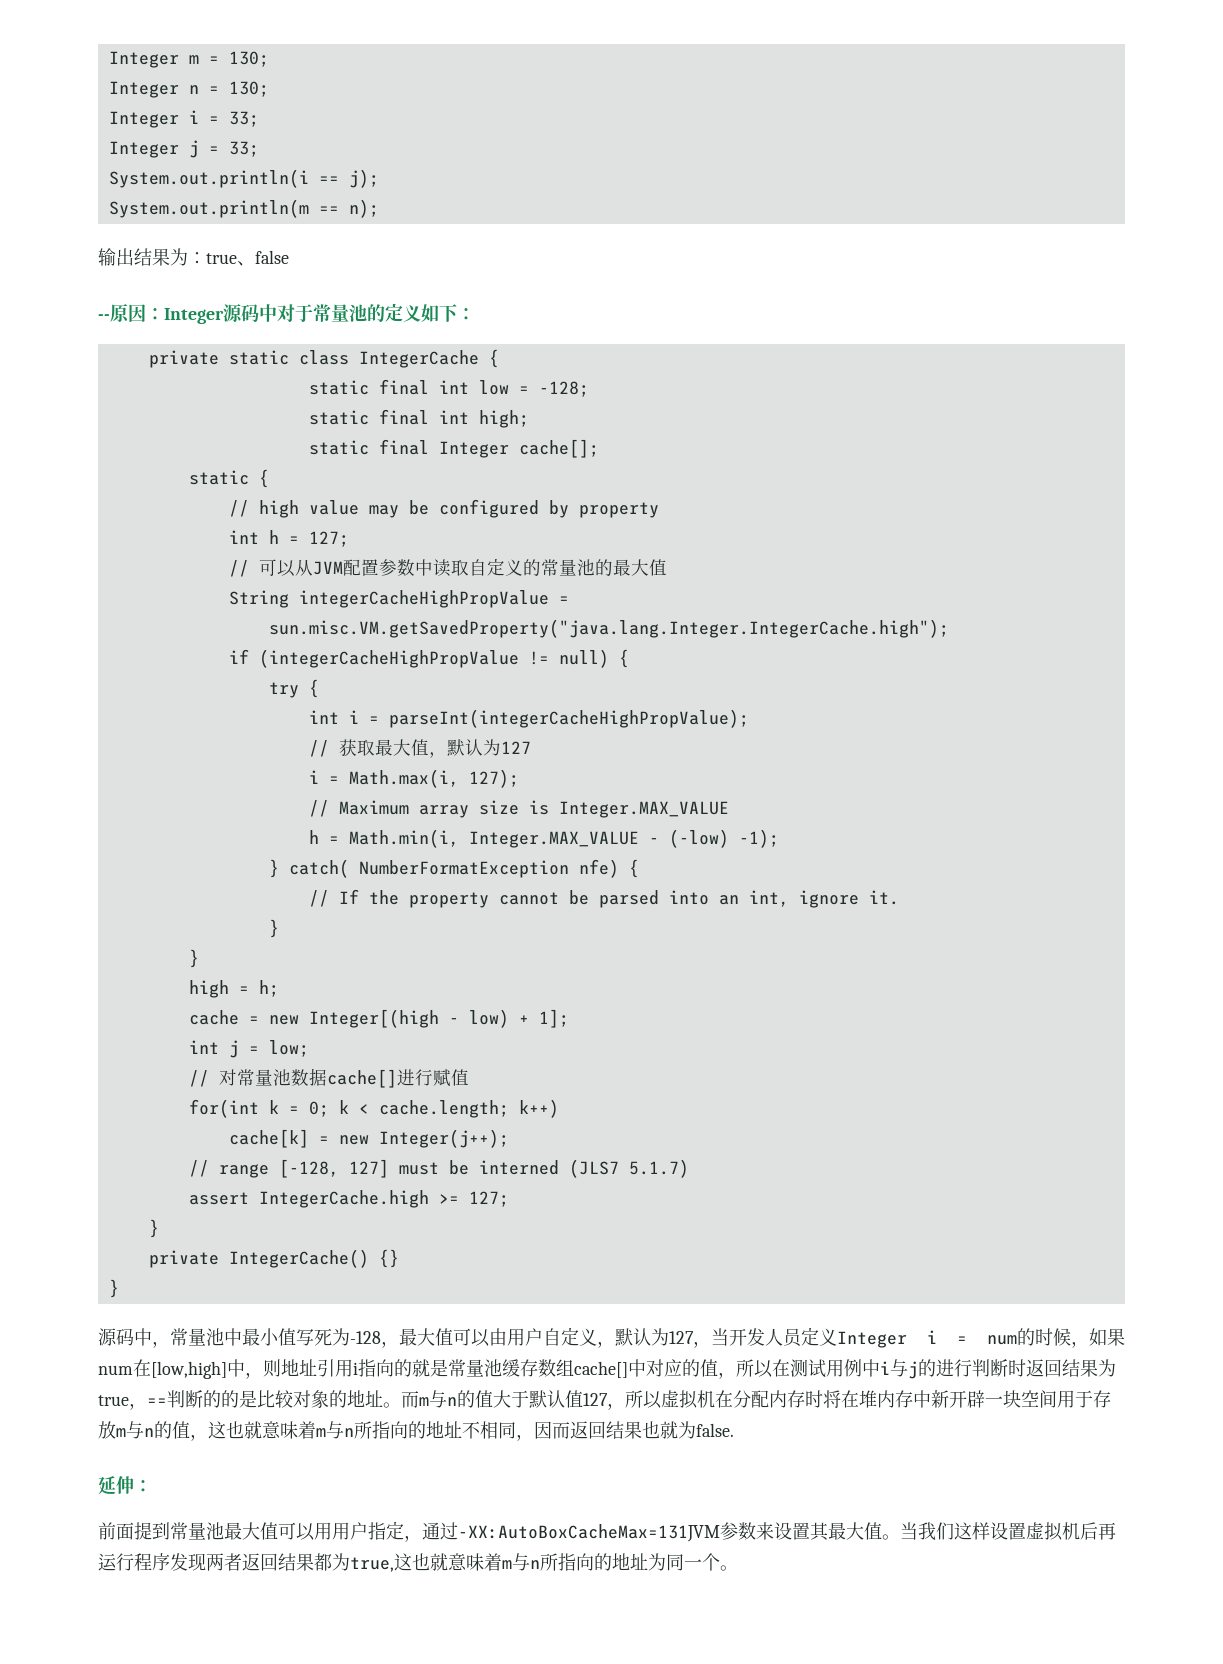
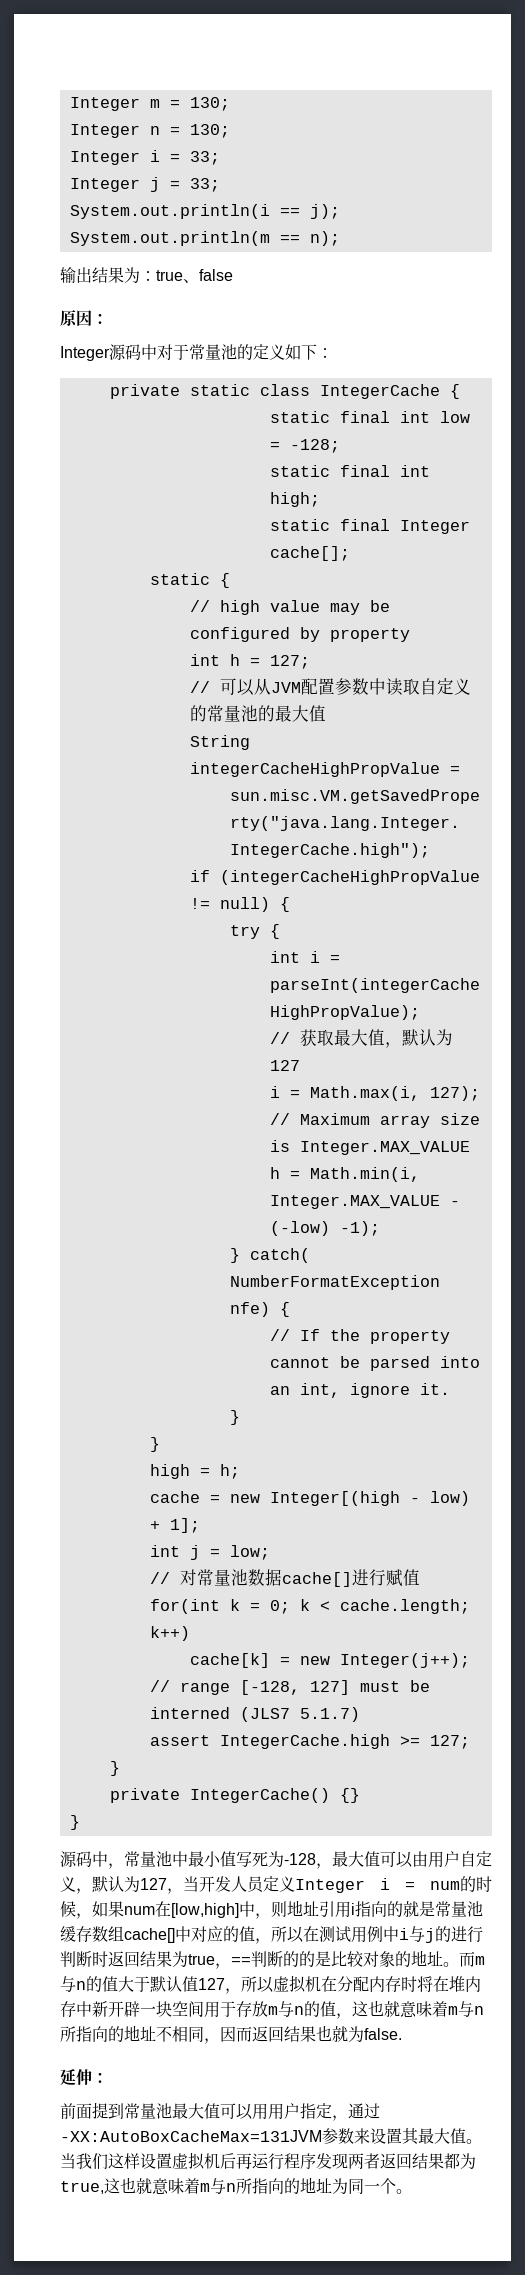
[98,314,110,320] -- -> (233, 275) none
(164, 314) none -> (108, 318) //

